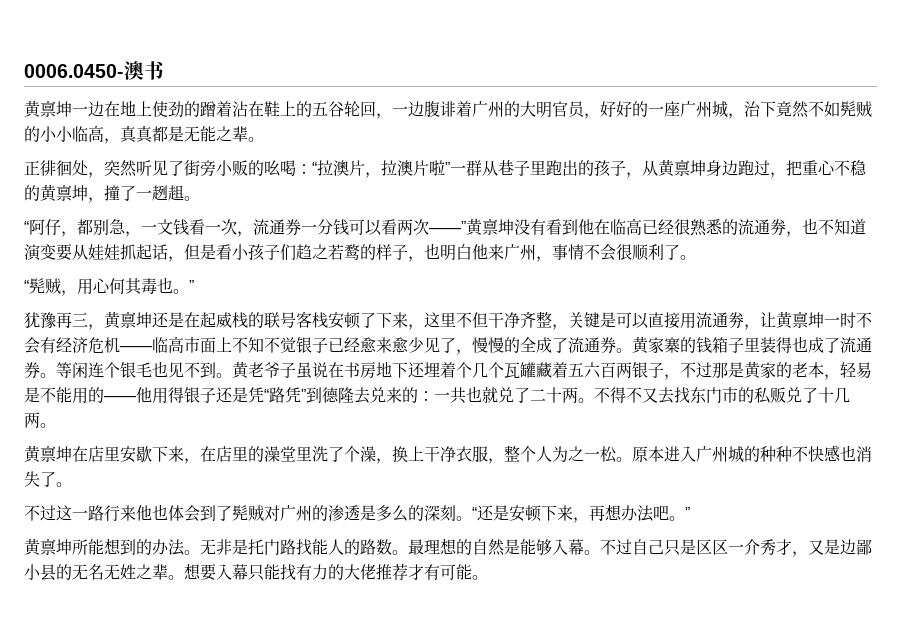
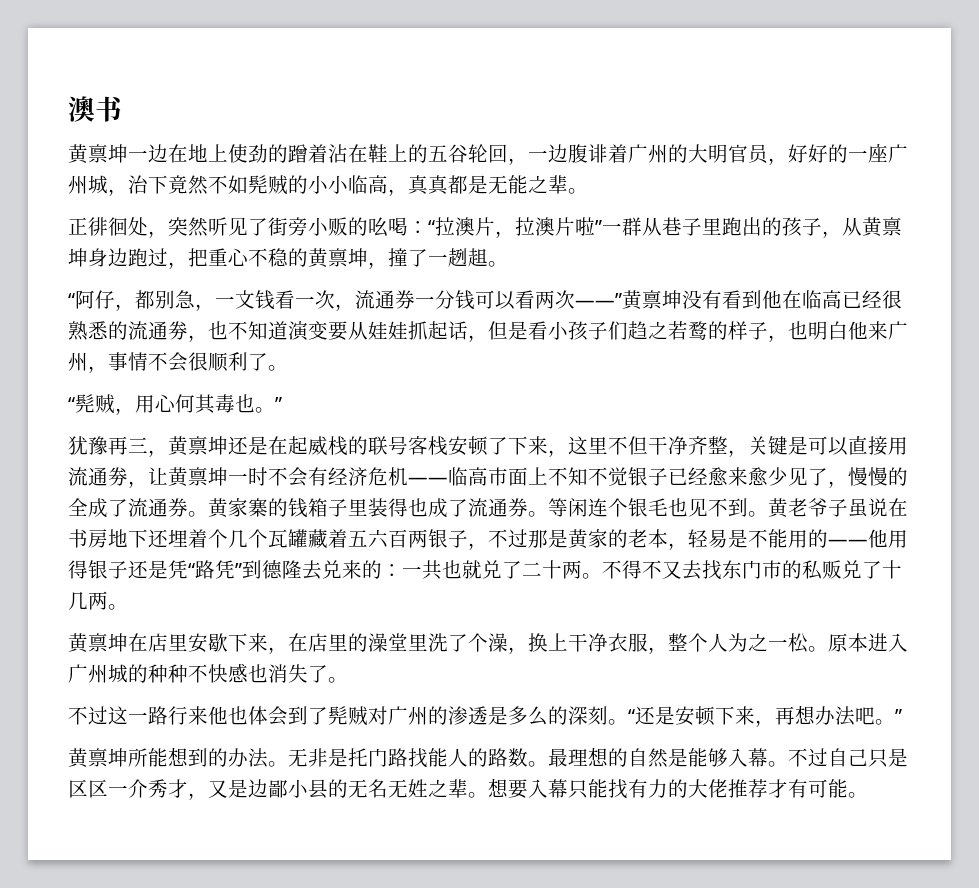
[24,64,124,78] 0006.0450- -> (68, 109) none

